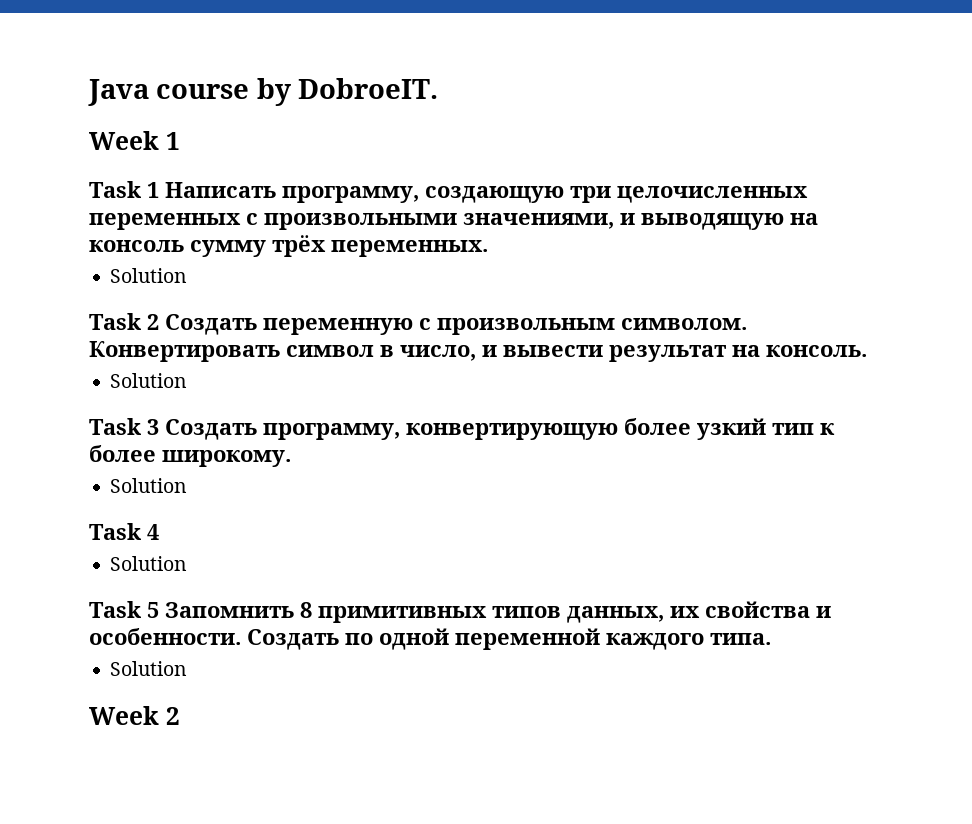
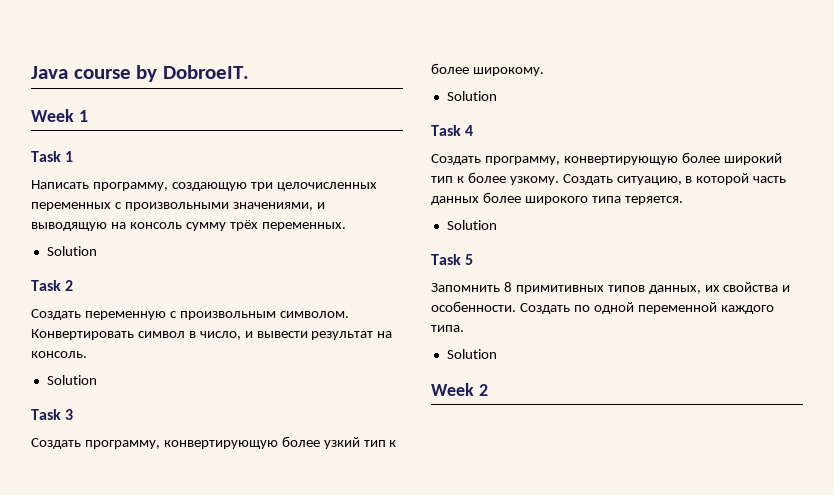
(159, 190) none -> (74, 156) //
(159, 322) none -> (74, 285) //
(159, 427) none -> (74, 414) //
(159, 532) none -> [431,152,782,165] [431,172,787,185] [431,192,683,205] // Создать программу, конвертирующую более широкий тип к более узкому. Создать ситуацию, в которой часть данных более широкого типа теряется.
(159, 610) none -> (474, 259) //

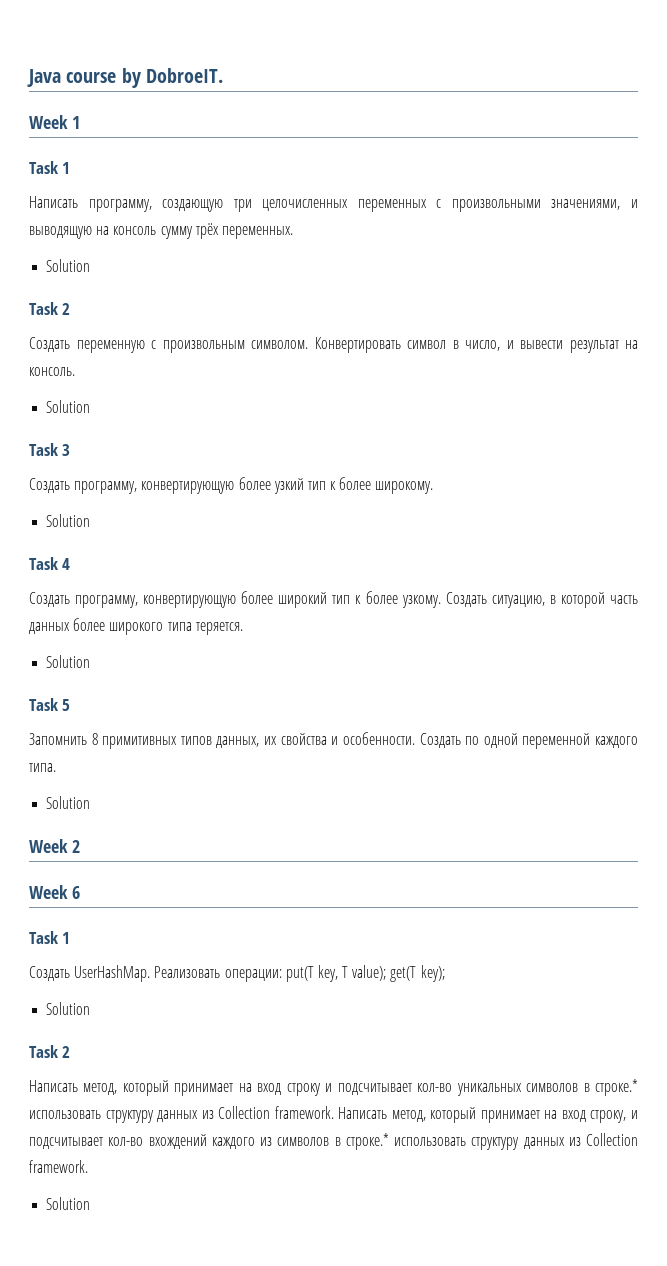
(488, 390) none -> [29,885,80,899] [29,931,71,944] [29,965,445,982] [46,1002,91,1015] [29,1045,71,1058] [29,1079,638,1096] [29,1106,639,1123] [29,1133,638,1150] [29,1160,88,1173] [46,1197,91,1210] // Week 6 // Task 1 // Создать UserHashMap. Реализовать операции: put(T key, T value); get(T key); // Solution // Task 2 // Написать метод, который принимает на вход строку и подсчитывает кол-во уникальных символов в строке.* использовать структуру данных из Collection framework. Написать метод, который принимает на вход строку, и подсчитывает кол-во вхождений каждого из символов в строке.* использовать структуру данных из Collection framework. // Solution

